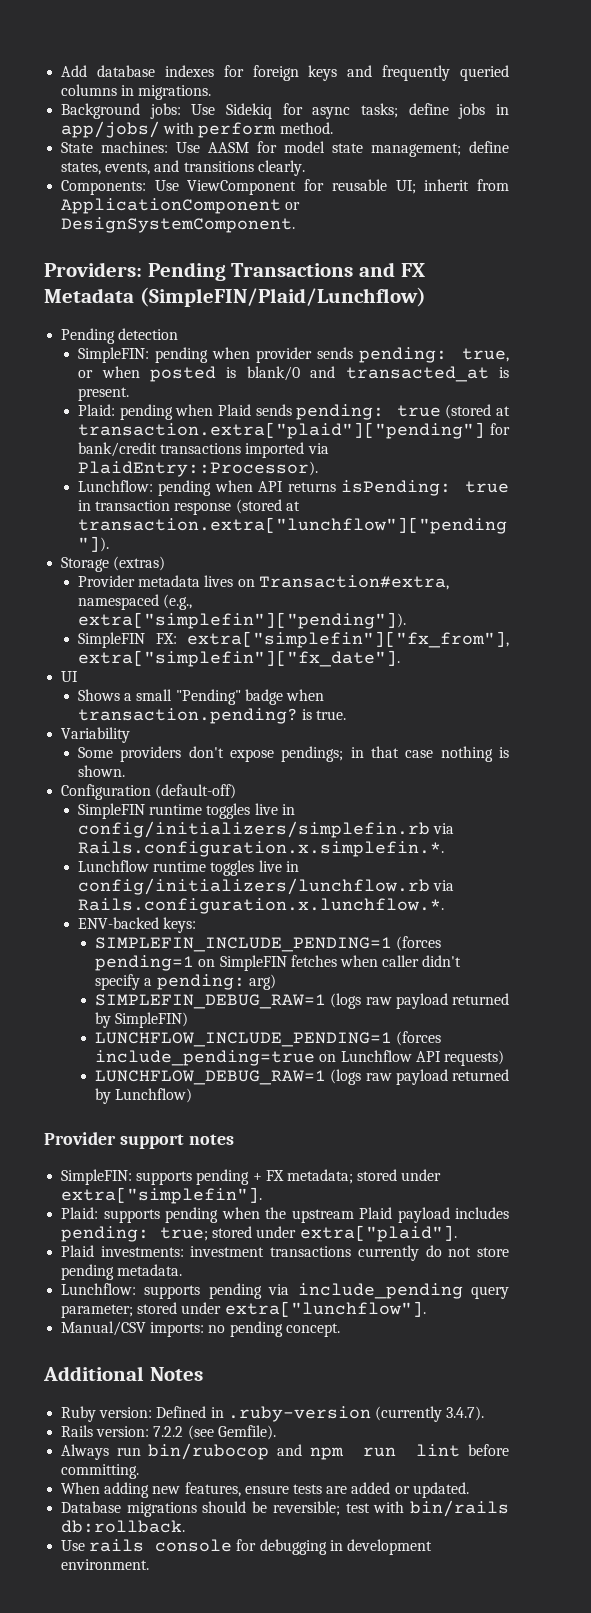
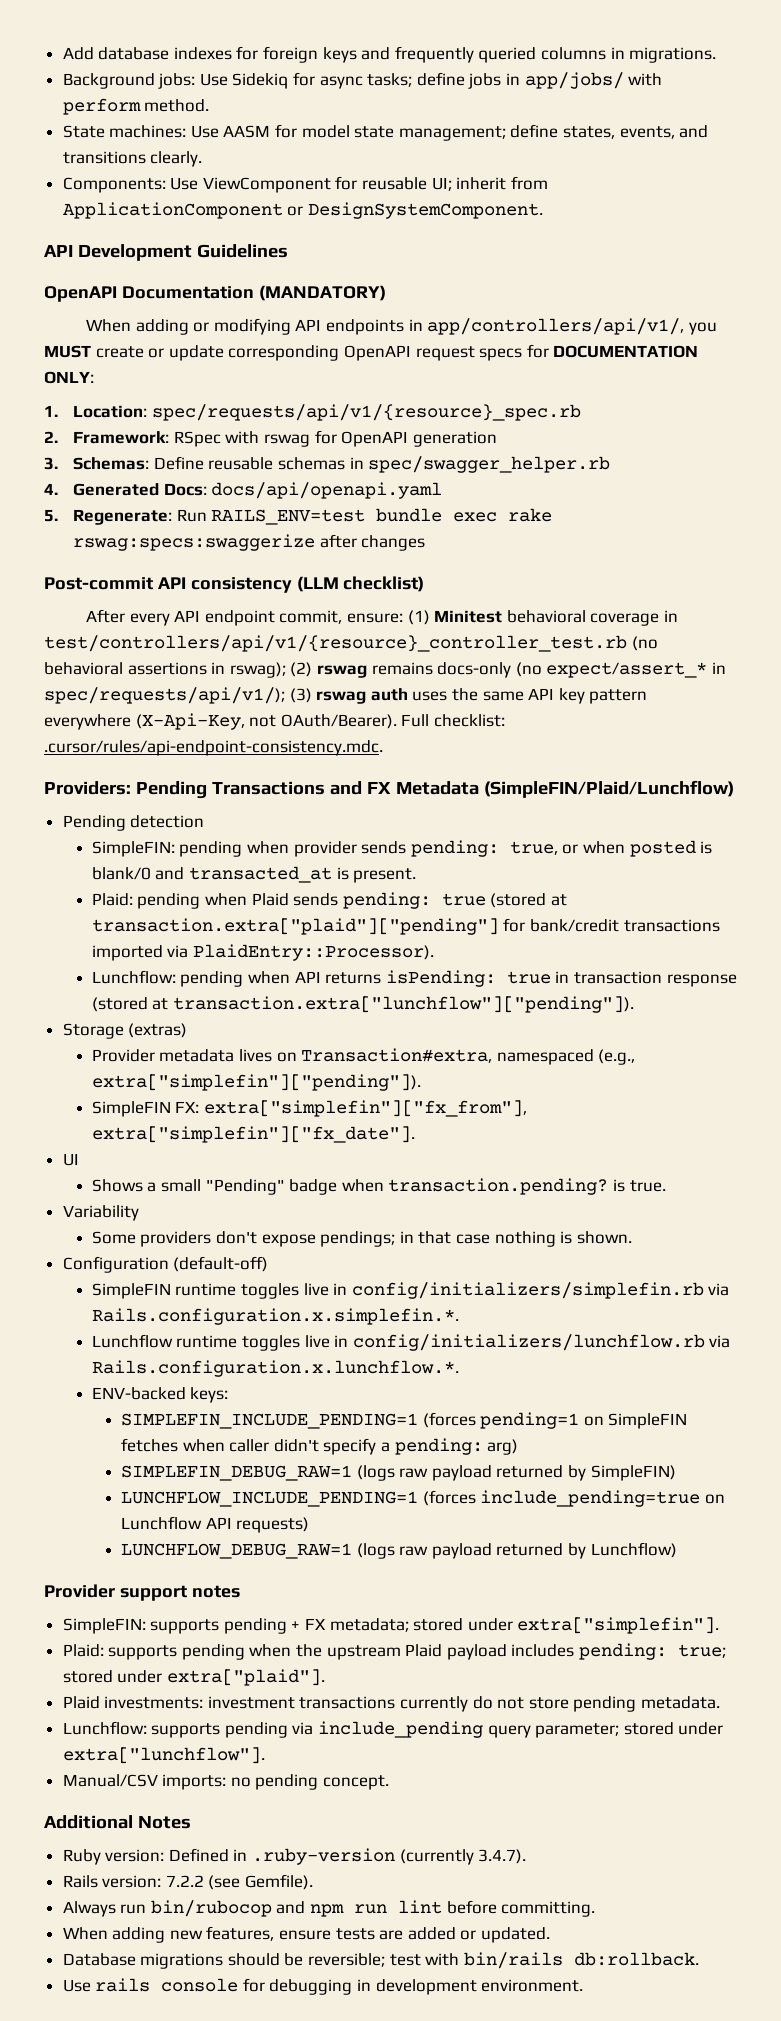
(296, 225) none -> [44,244,288,261] [44,285,386,302] [85,318,717,335] [44,344,699,361] [44,371,94,384] [44,404,581,421] [44,430,497,447] [44,456,611,473] [44,482,443,499] [44,508,553,525] [73,534,426,551] [44,576,425,593] [85,609,678,626] [44,635,658,652] [44,662,726,678] [44,687,648,704] [44,713,505,730] [44,740,383,756] // API Development Guidelines // OpenAPI Documentation (MANDATORY) // When adding or modifying API endpoints in app/controllers/api/v1/, you MUST create or update corresponding OpenAPI request specs for DOCUMENTATION ONLY: // 1. Location: spec/requests/api/v1/{resource}_spec.rb // 2. Framework: RSpec with rswag for OpenAPI generation // 3. Schemas: Define reusable schemas in spec/swagger_helper.rb // 4. Generated Docs: docs/api/openapi.yaml // 5. Regenerate: Run RAILS_ENV=test bundle exec rake rswag:specs:swaggerize after changes // Post-commit API consistency (LLM checklist) // After every API endpoint commit, ensure: (1) Minitest behavioral coverage in test/controllers/api/v1/{resource}_controller_test.rb (no behavioral assertions in rswag); (2) rswag remains docs-only (no expect/assert_* in spec/requests/api/v1/); (3) rswag auth uses the same API key pattern everywhere (X-Api-Key, not OAuth/Bearer). Full checklist: .cursor/rules/api-endpoint-consistency.mdc.

